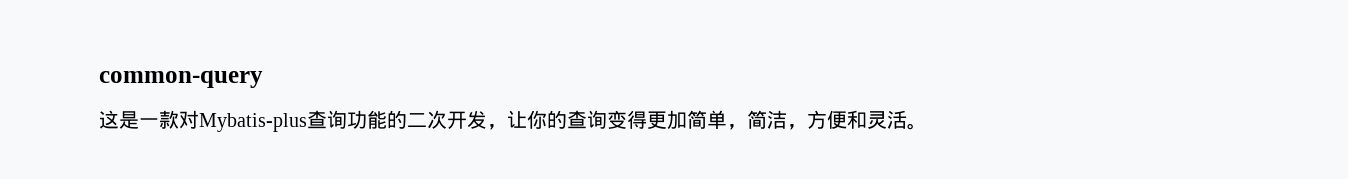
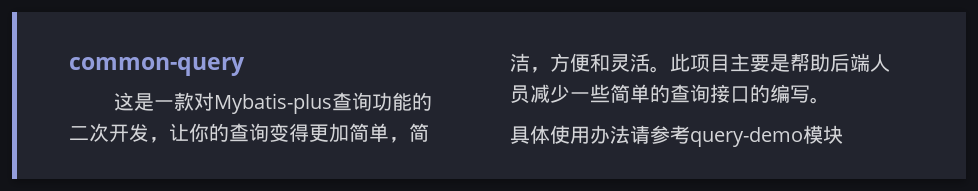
(927, 126) none -> [670,53,890,72] [510,84,830,104] [510,125,843,147] 此项目主要是帮助后端人员减少一些简单的查询接口的编写。 // 具体使用办法请参考query-demo模块

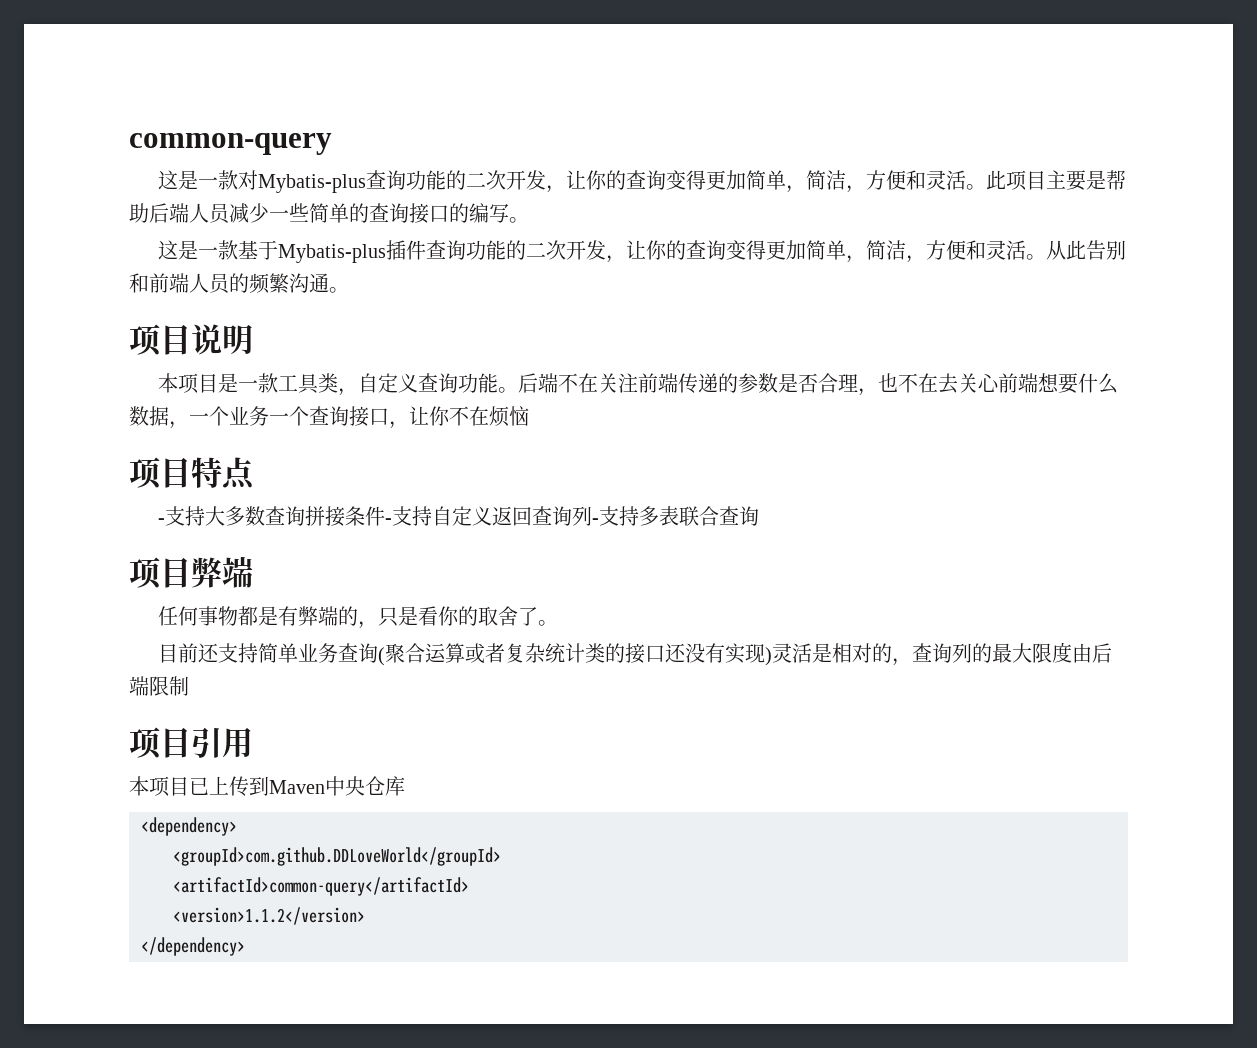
[510,125,843,147] 具体使用办法请参考query-demo模块 -> [157,240,1126,263] [129,273,349,294] [129,324,253,357] [157,373,1118,396] [129,406,529,429] [129,457,255,490] [157,506,759,527] [129,557,253,590] [157,606,558,629] [157,642,1112,666] [129,676,189,696] [129,727,253,760] [129,776,405,797] [141,817,237,836] [173,847,501,866] [173,877,469,896] [173,907,365,925] [141,937,245,956] 这是一款基于Mybatis-plus插件查询功能的二次开发，让你的查询变得更加简单，简洁，方便和灵活。从此告别和前端人员的频繁沟通。 // 项目说明 // 本项目是一款工具类，自定义查询功能。后端不在关注前端传递的参数是否合理，也不在去关心前端想要什么数据，一个业务一个查询接口，让你不在烦恼 // 项目特点 // -支持大多数查询拼接条件-支持自定义返回查询列-支持多表联合查询 // 项目弊端 // 任何事物都是有弊端的，只是看你的取舍了。 // 目前还支持简单业务查询(聚合运算或者复杂统计类的接口还没有实现)灵活是相对的，查询列的最大限度由后端限制 // 项目引用 // 本项目已上传到Maven中央仓库 // <dependency> // <groupId>com.github.DDLoveWorld</groupId> // <artifactId>common-query</artifactId> // <version>1.1.2</version> // </dependency>

